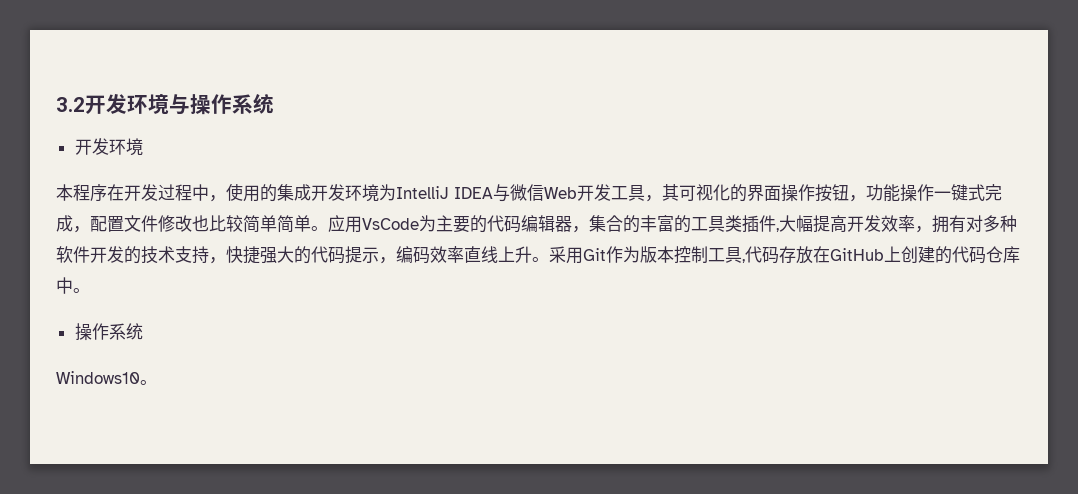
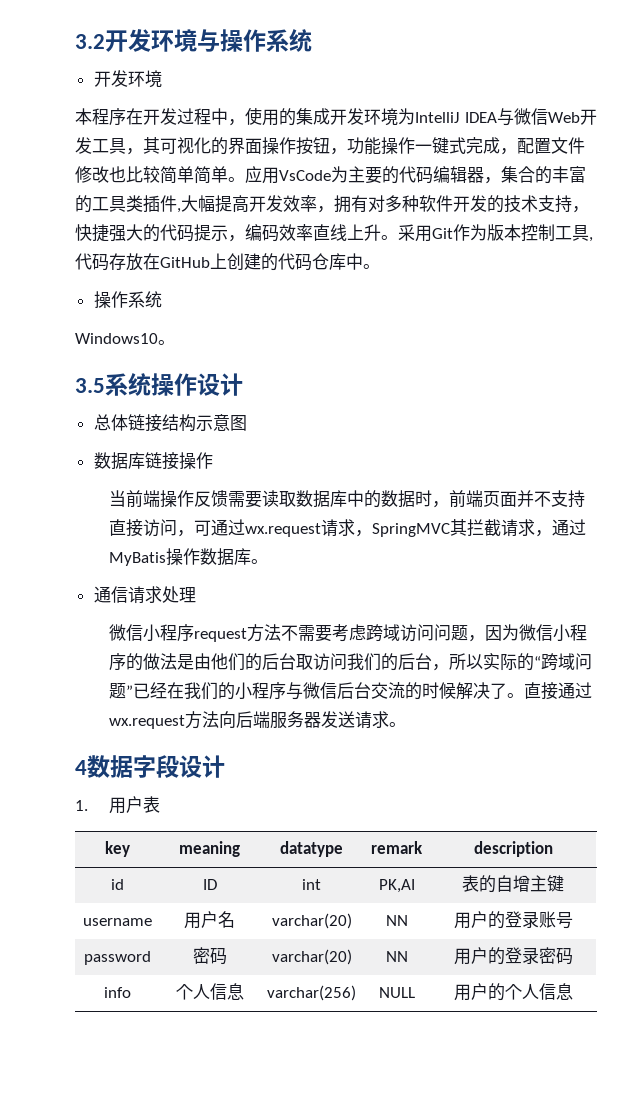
(157, 382) none -> [75,373,243,396] [93,414,247,432] [93,452,213,470] [108,490,585,508] [108,519,586,537] [108,548,268,566] [93,586,196,604] [108,624,587,642] [108,653,592,671] [108,682,592,700] [108,711,406,729] [75,755,225,778] [75,796,160,814] [105,841,130,857] [179,841,240,857] [280,841,343,857] [371,841,423,854] [473,841,553,857] [111,879,124,890] [202,879,217,890] [302,879,321,890] [378,879,415,893] [462,875,564,893] [83,918,152,926] [184,911,235,929] [271,913,352,929] [385,915,408,926] [453,911,573,929] [84,951,151,965] [192,947,227,965] [271,949,352,965] [385,951,408,962] [453,947,573,965] [104,987,131,998] [175,983,244,1000] [267,985,356,1001] [378,987,415,998] [453,983,573,1001] // 3.5系统操作设计 // 总体链接结构示意图 // 数据库链接操作 // 当前端操作反馈需要读取数据库中的数据时，前端页面并不支持直接访问，可通过wx.request请求，SpringMVC其拦截请求，通过MyBatis操作数据库。 // 通信请求处理 // 微信小程序request方法不需要考虑跨域访问问题，因为微信小程序的做法是由他们的后台取访问我们的后台，所以实际的“跨域问题”已经在我们的小程序与微信后台交流的时候解决了。直接通过wx.request方法向后端服务器发送请求。 // 4数据字段设计 // 1.用户表 // key | meaning | datatype | remark | description // id | ID | int | PK,AI | 表的自增主键 // username | 用户名 | varchar(20) | NN | 用户的登录账号 // password | 密码 | varchar(20) | NN | 用户的登录密码 // info | 个人信息 | varchar(256) | NULL | 用户的个人信息

